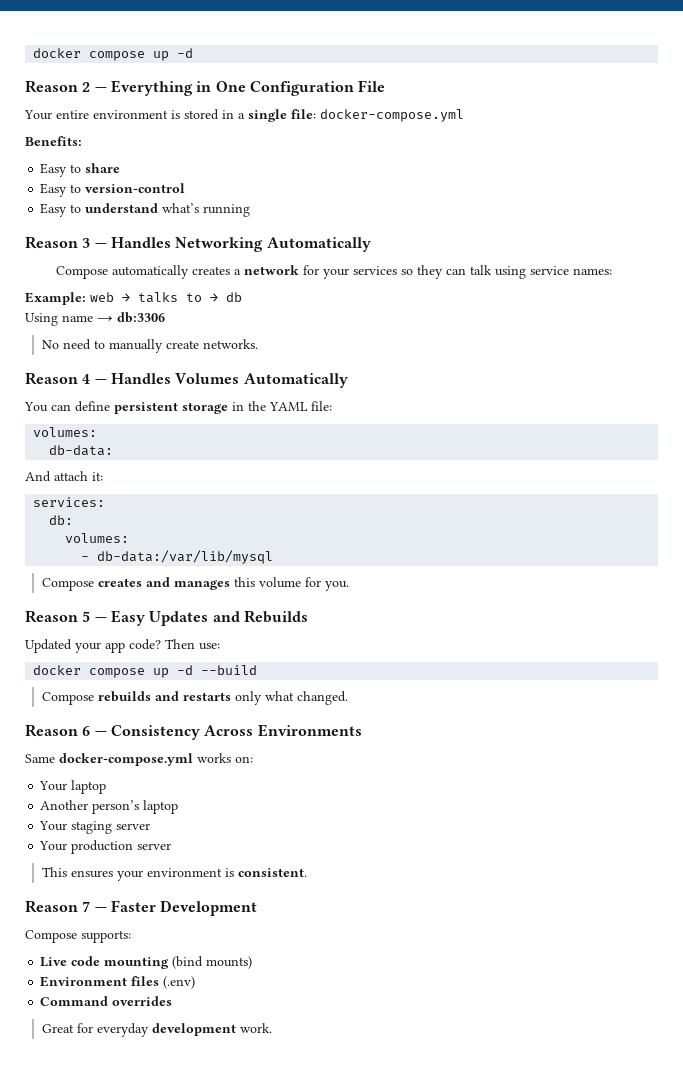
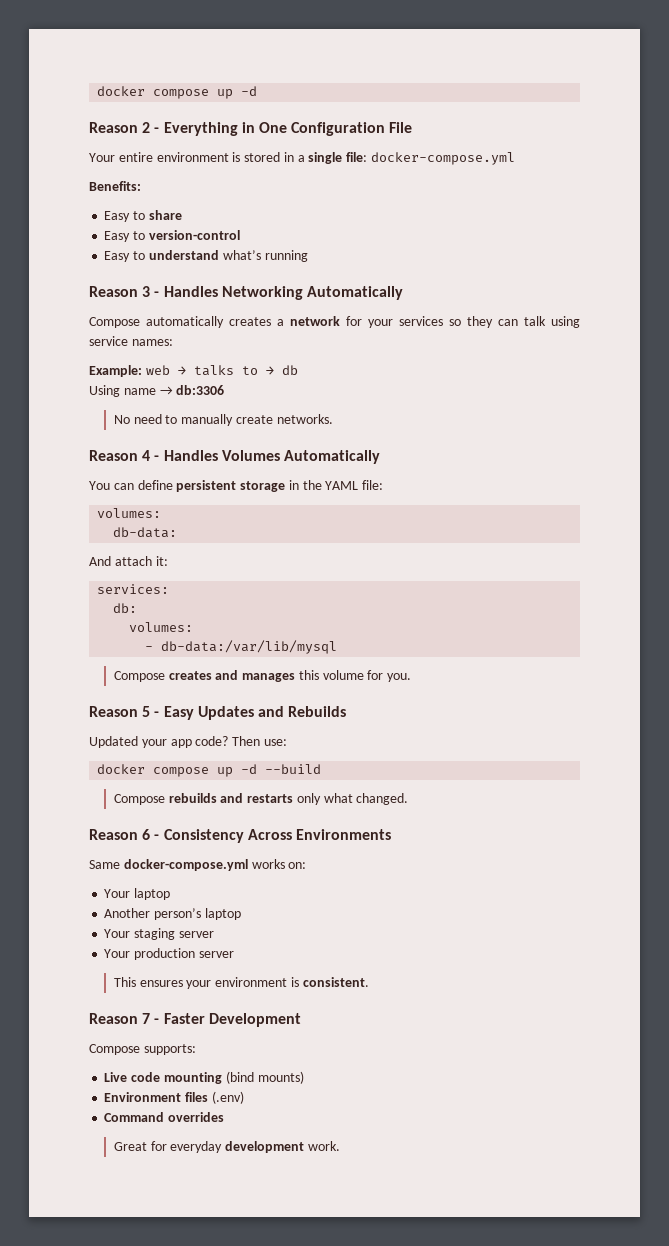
[94,87,107,92] — -> [154,127,160,133] -
[94,243,107,248] — -> [154,291,160,297] -
[94,379,107,384] — -> [154,455,160,461] -
[94,617,107,622] — -> [154,711,160,717] -
[94,731,107,736] — -> [154,834,160,840] -
[94,907,107,912] — -> [154,1018,160,1024] -

